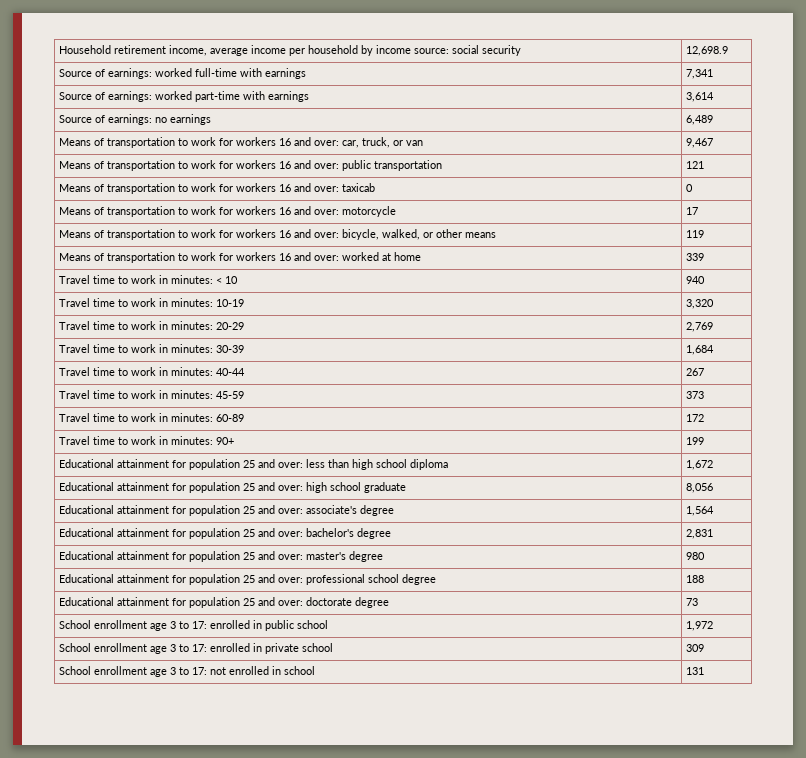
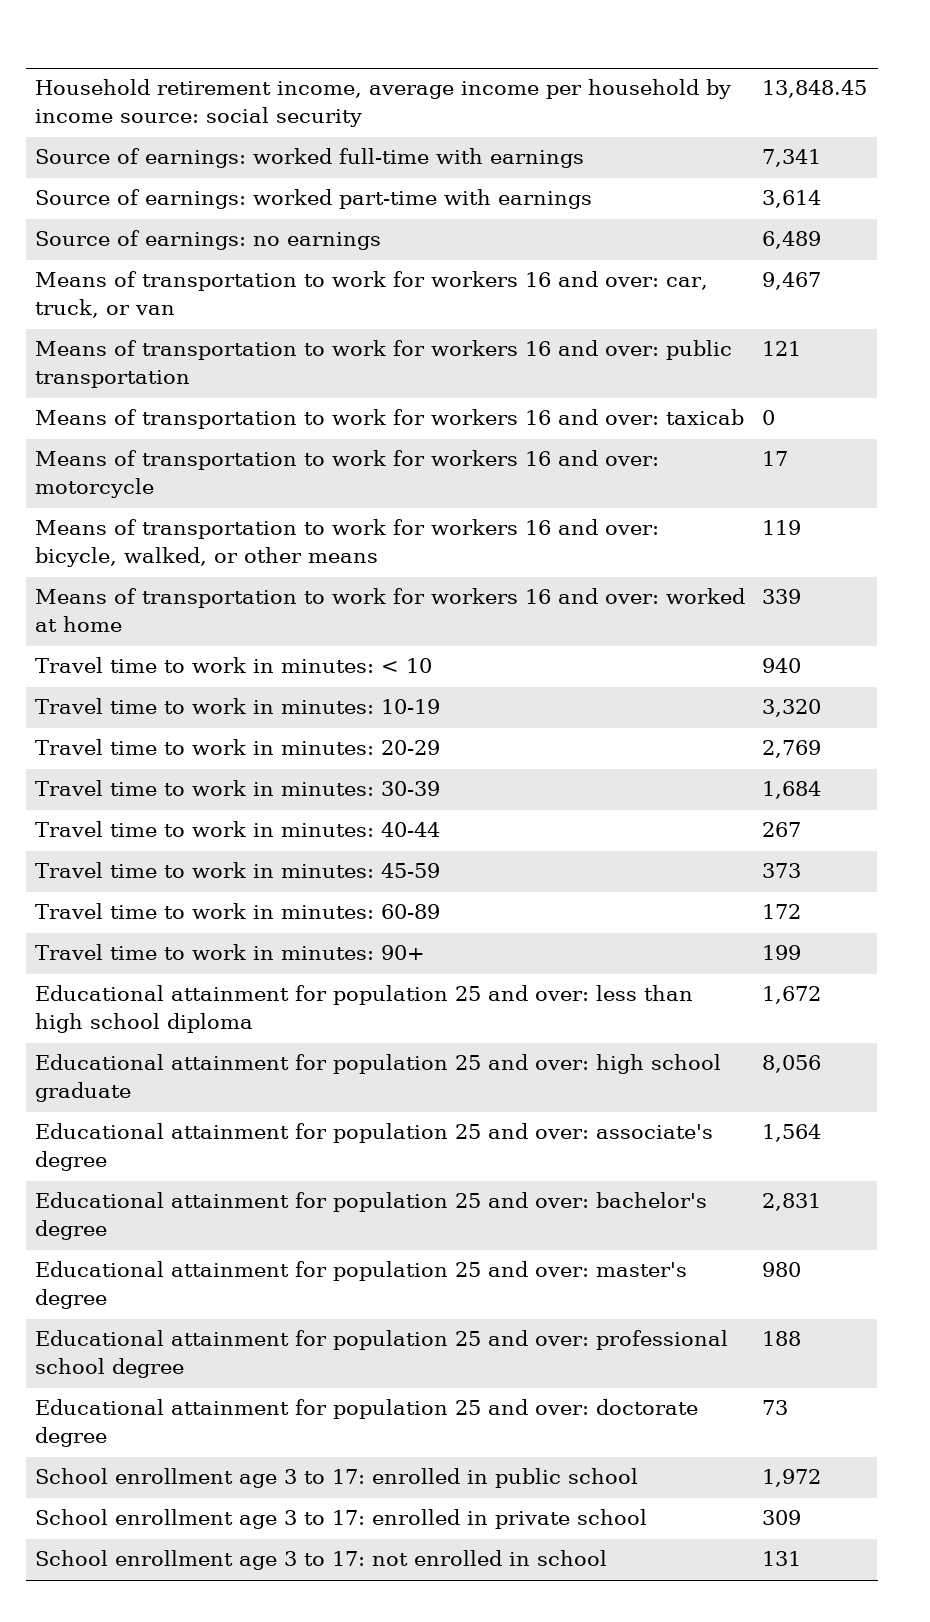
[686,46,729,56] 12,698.9 -> [761,80,867,98] 13,848.45

